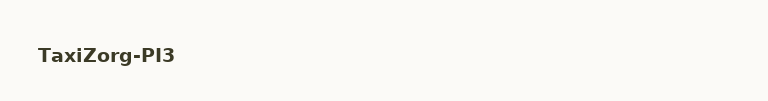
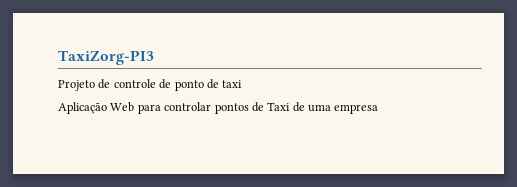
(175, 57) none -> [58,79,243,91] [58,102,379,114] // Projeto de controle de ponto de taxi // Aplicação Web para controlar pontos de Taxi de uma empresa

